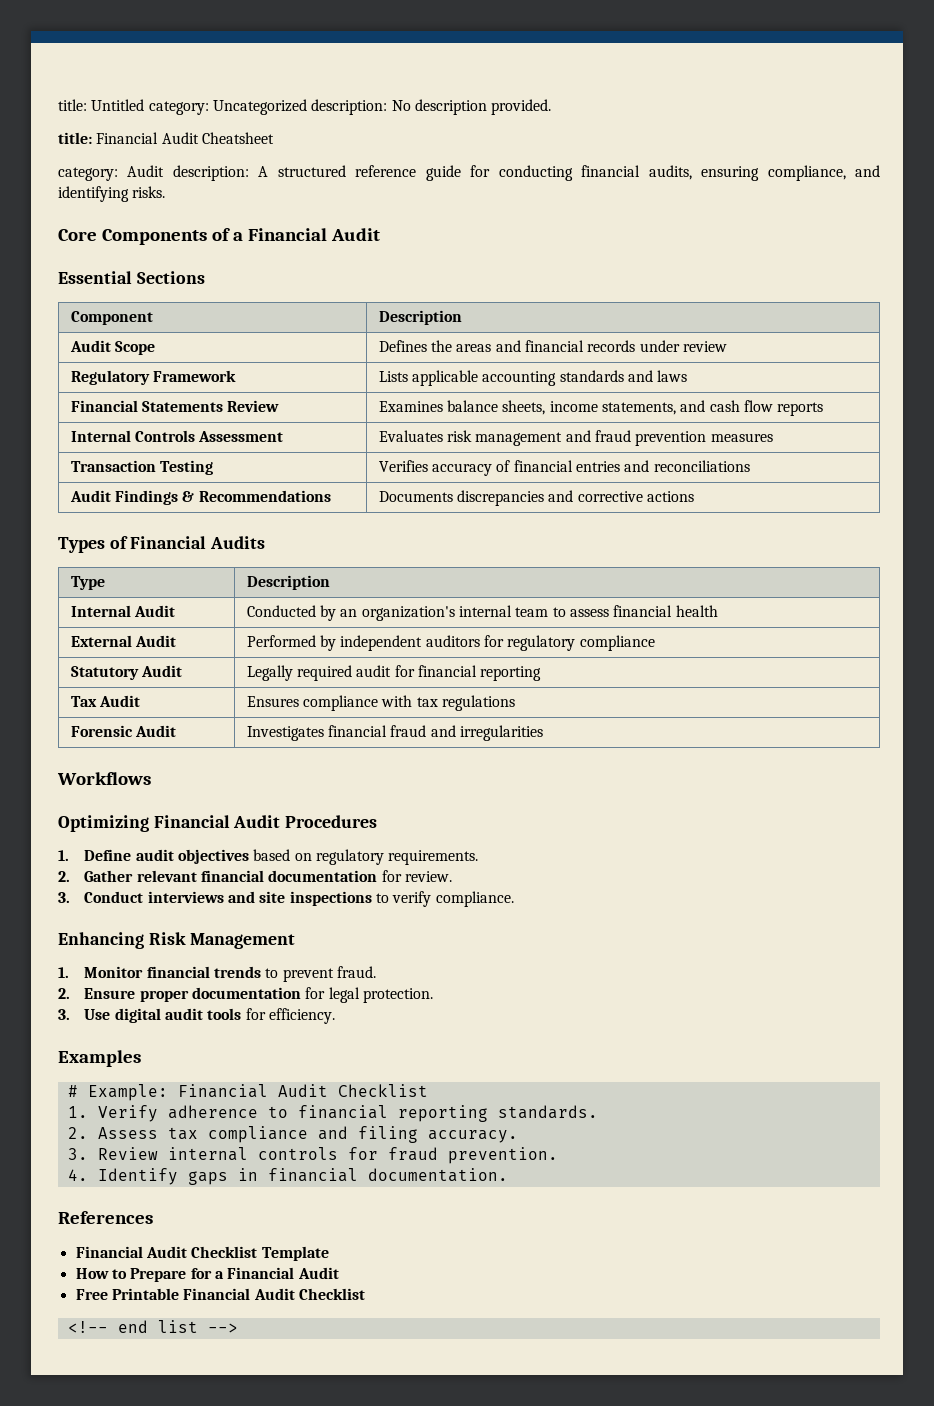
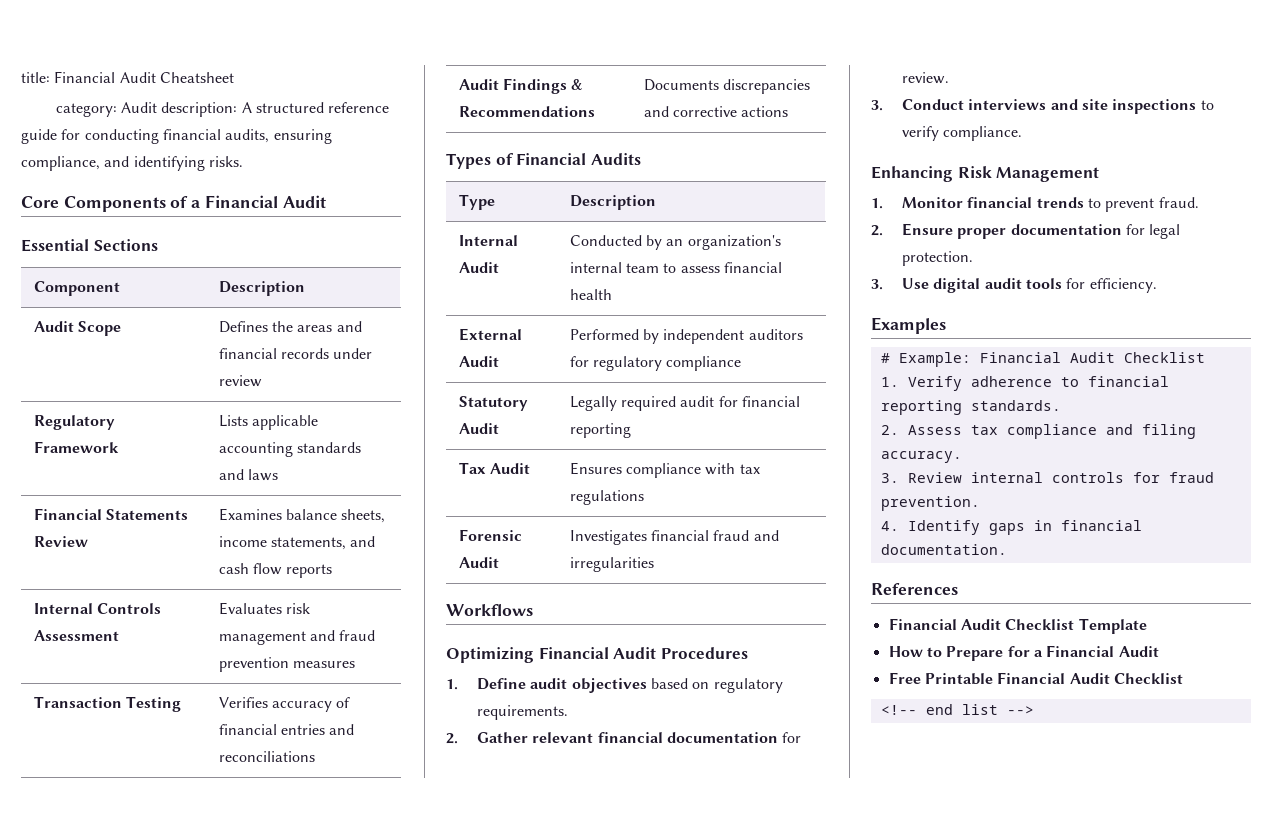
[58,99,552,115] [58,132,92,144] title: Untitled category: Uncategorized description: No description provided. // title: -> [21,72,50,83] title:

